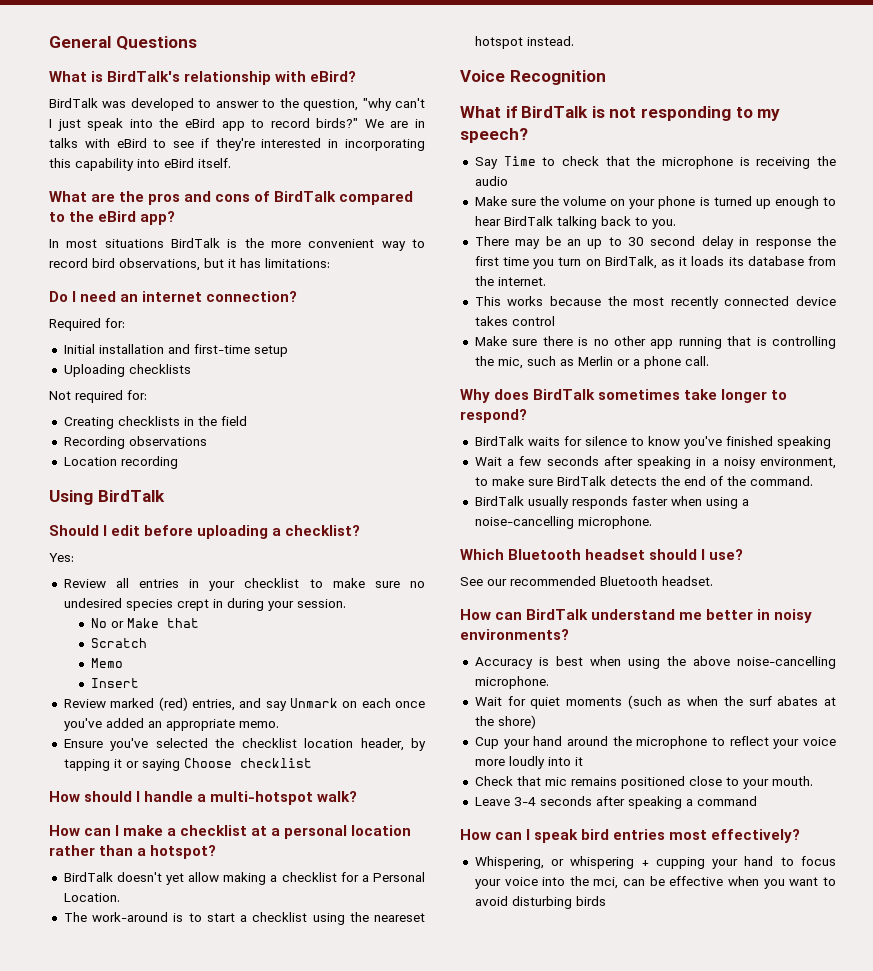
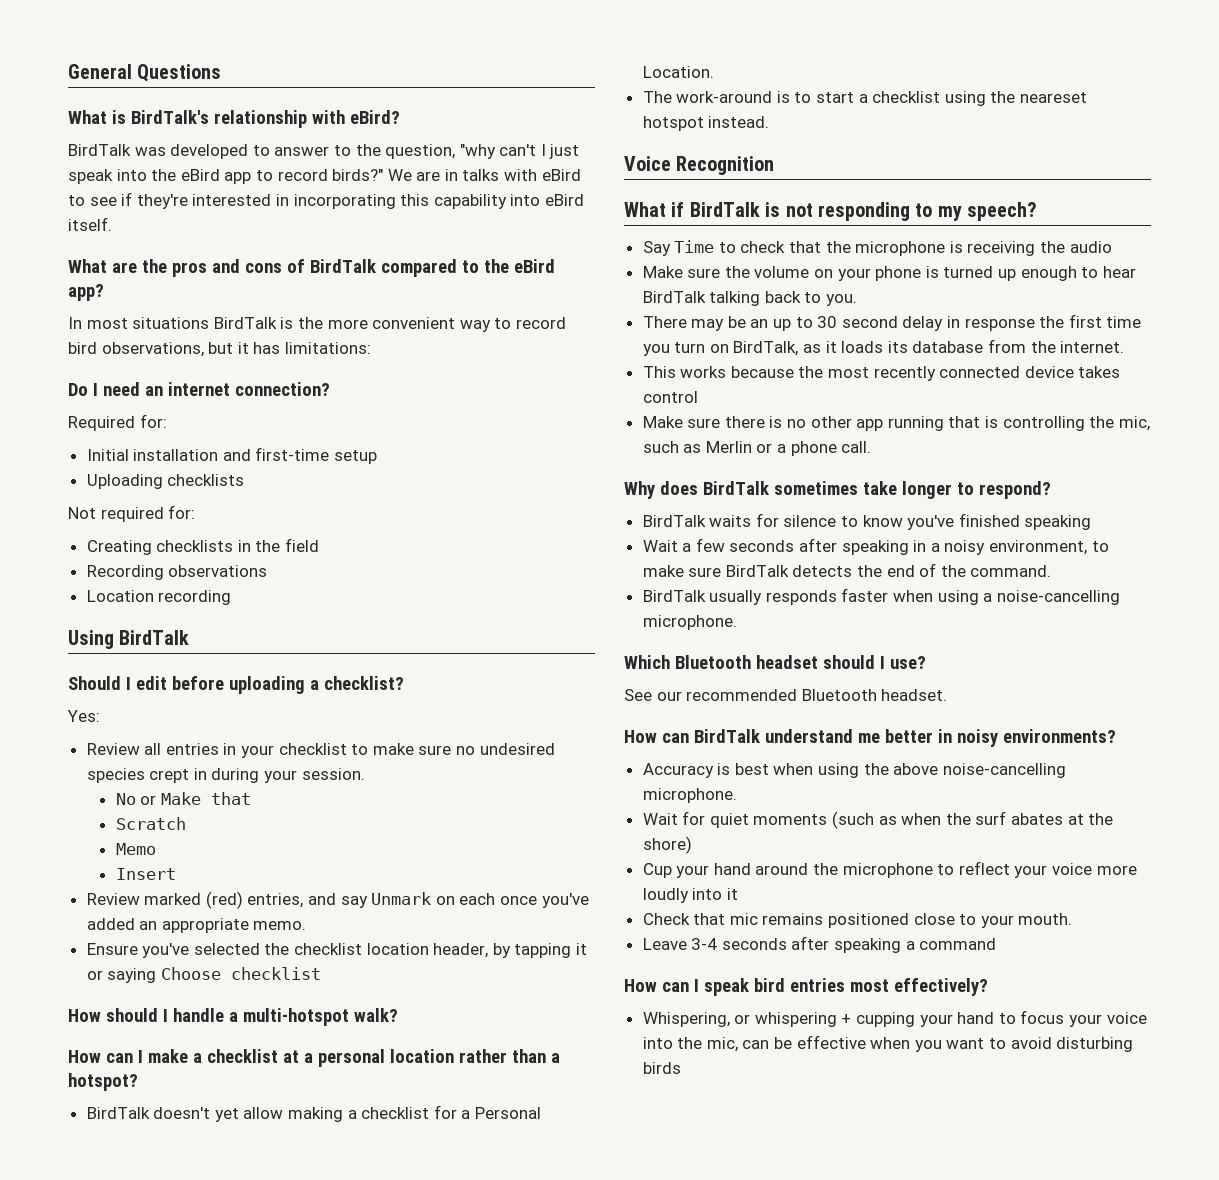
[593,877,619,889] mci, -> [706,1037,738,1052] mic,

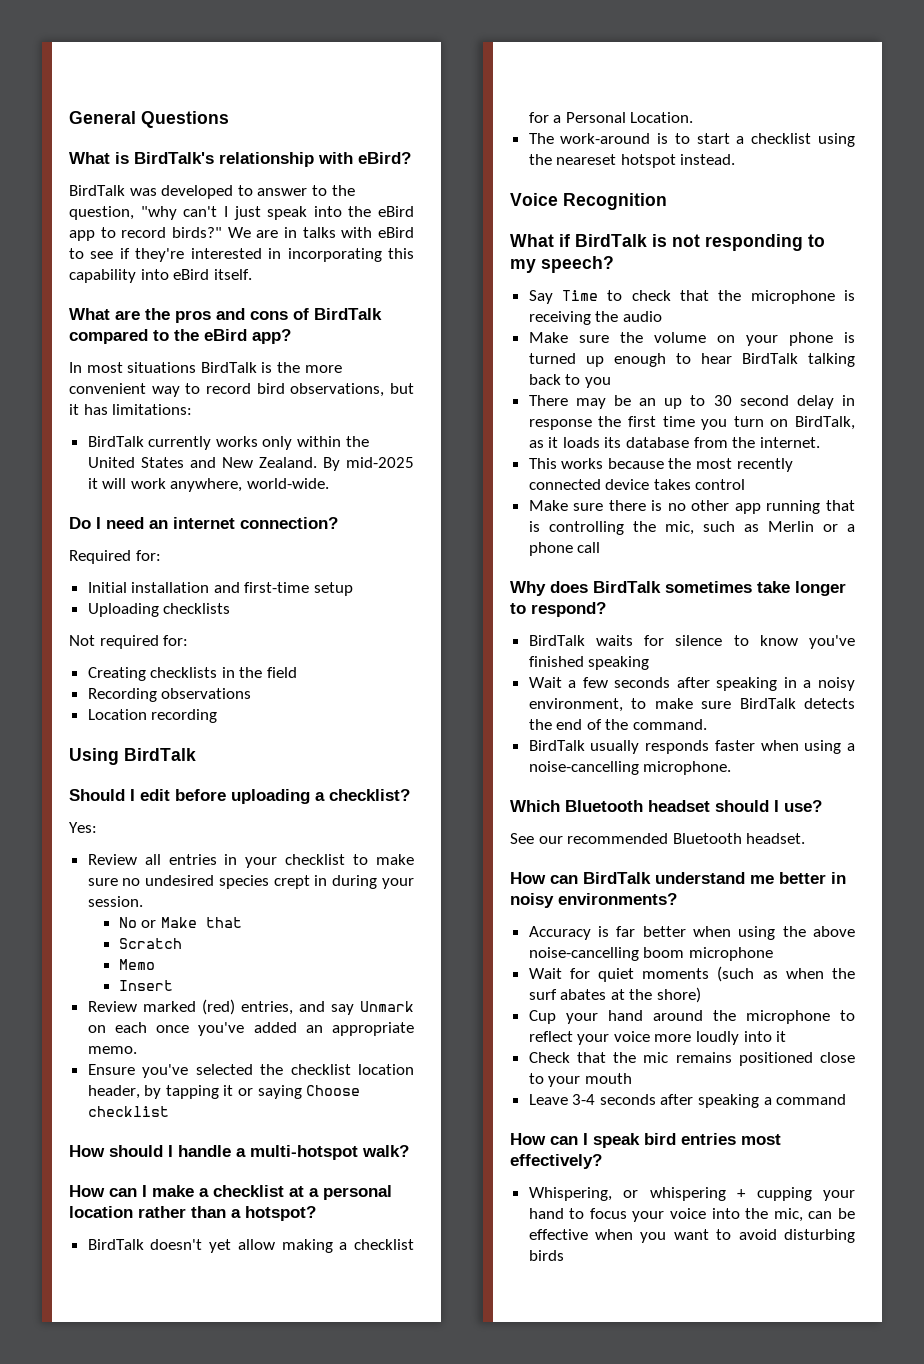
(371, 348) none -> [87,436,369,450] [87,457,415,471] [87,478,330,492] // BirdTalk currently works only within the United States and New Zealand. By mid-2025 it will work anywhere, world-wide.
[826,294,858,306] you. -> [584,377,611,388] you
[841,441,872,453] call. -> [577,542,601,553] call
[734,763,769,775] best -> [616,926,686,937] far better
[642,788,737,803] microphone. -> [643,947,773,961] boom microphone
(726, 919) none -> [613,1052,637,1063] the
[1018,913,1073,925] mouth. -> [584,1073,632,1084] mouth

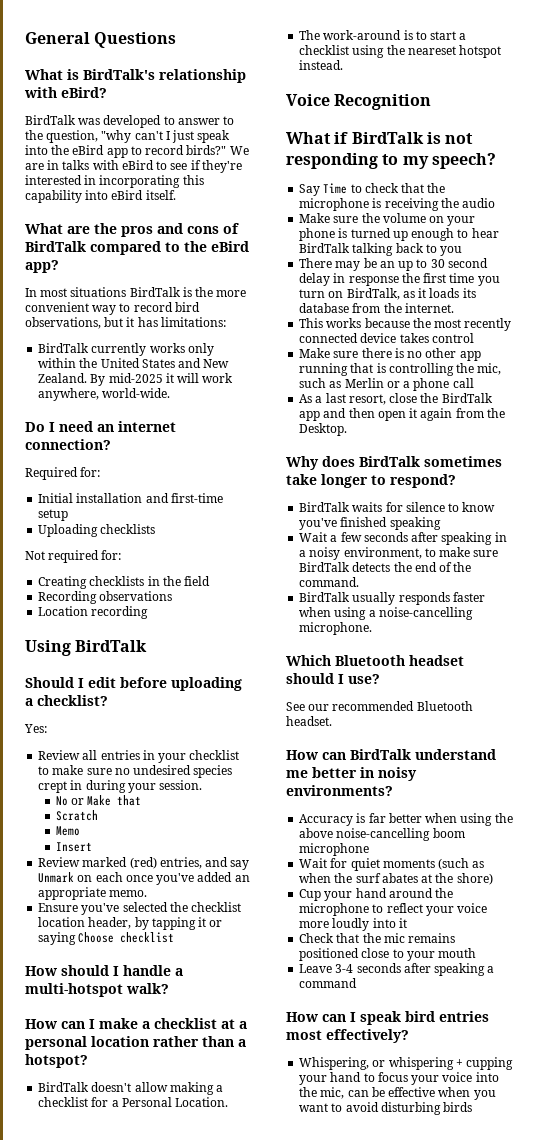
[209,1239,232,1253] yet -> (132, 1087) none
(601, 547) none -> [299,393,493,405] [299,408,505,421] [299,423,348,436] // As a last resort, close the BirdTalk app and then open it again from the Desktop.

